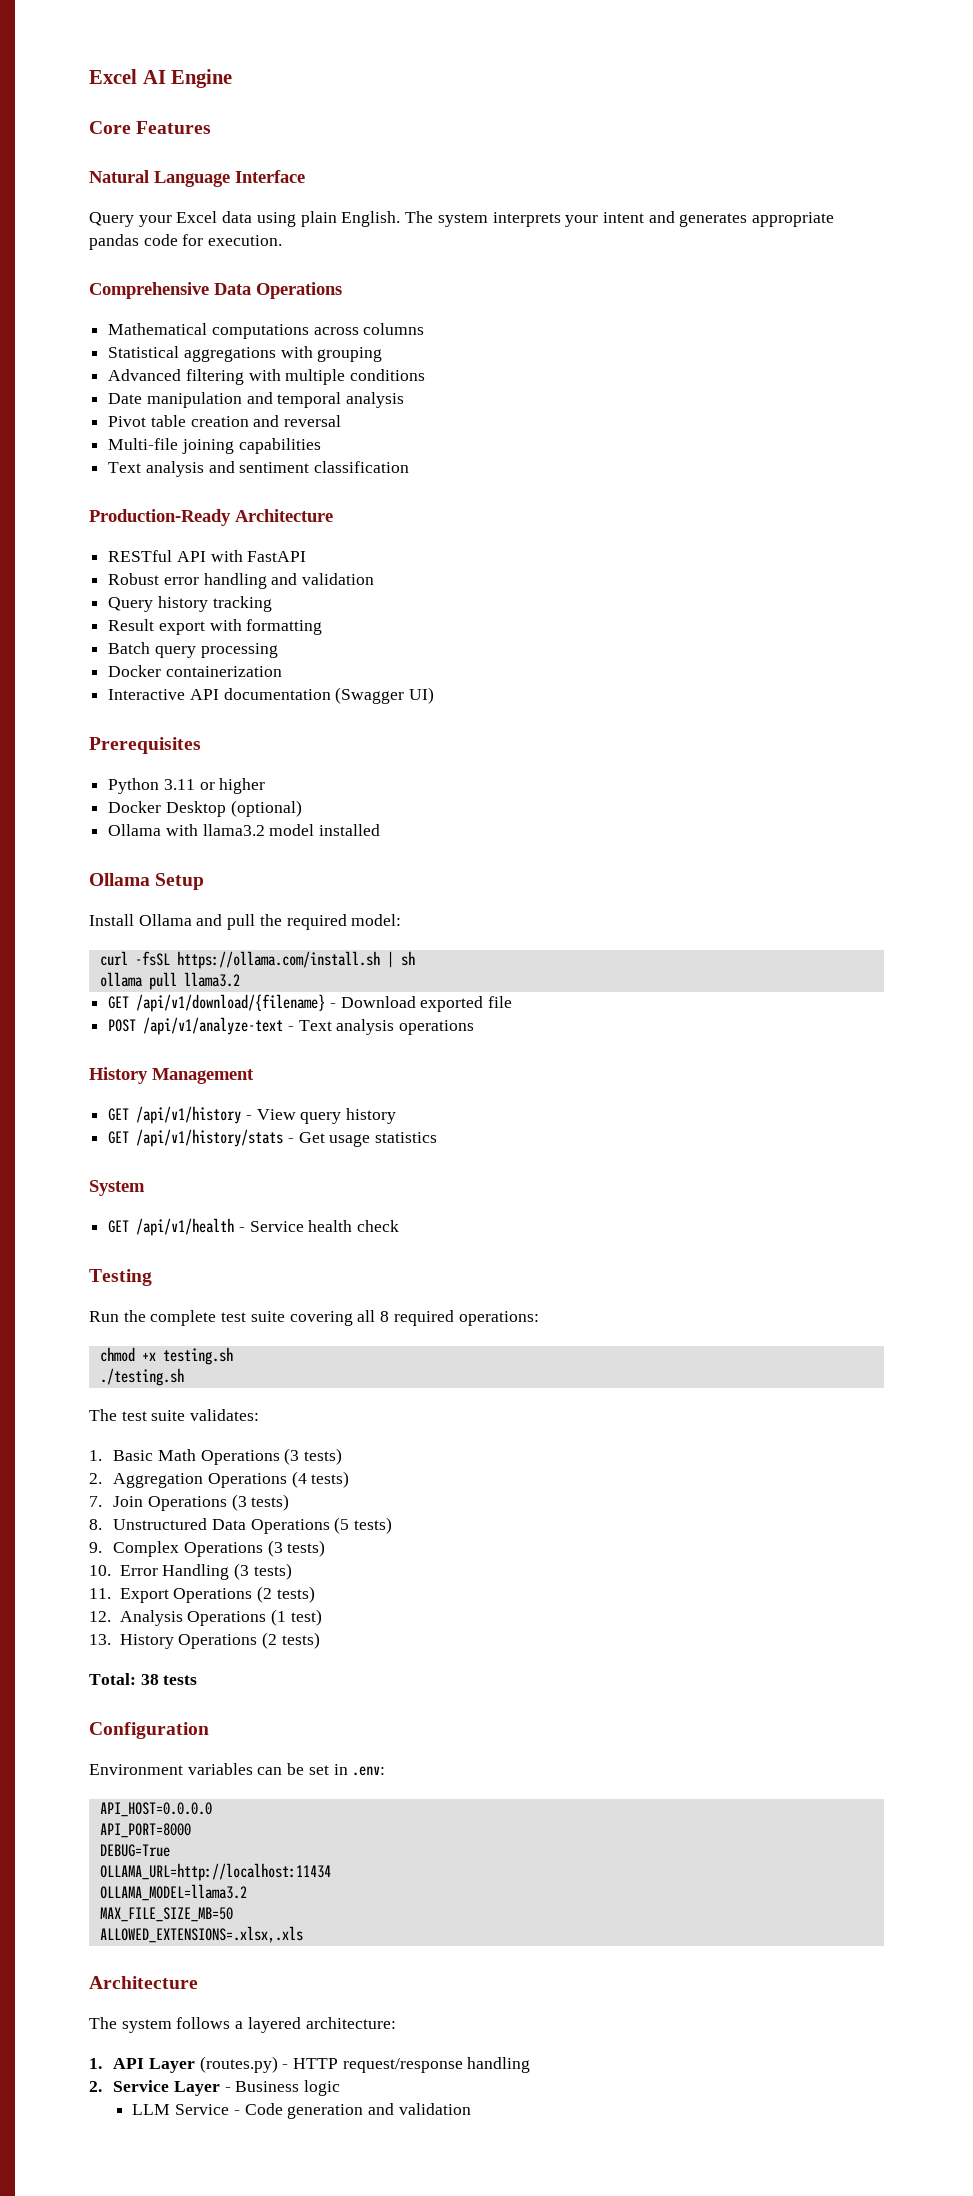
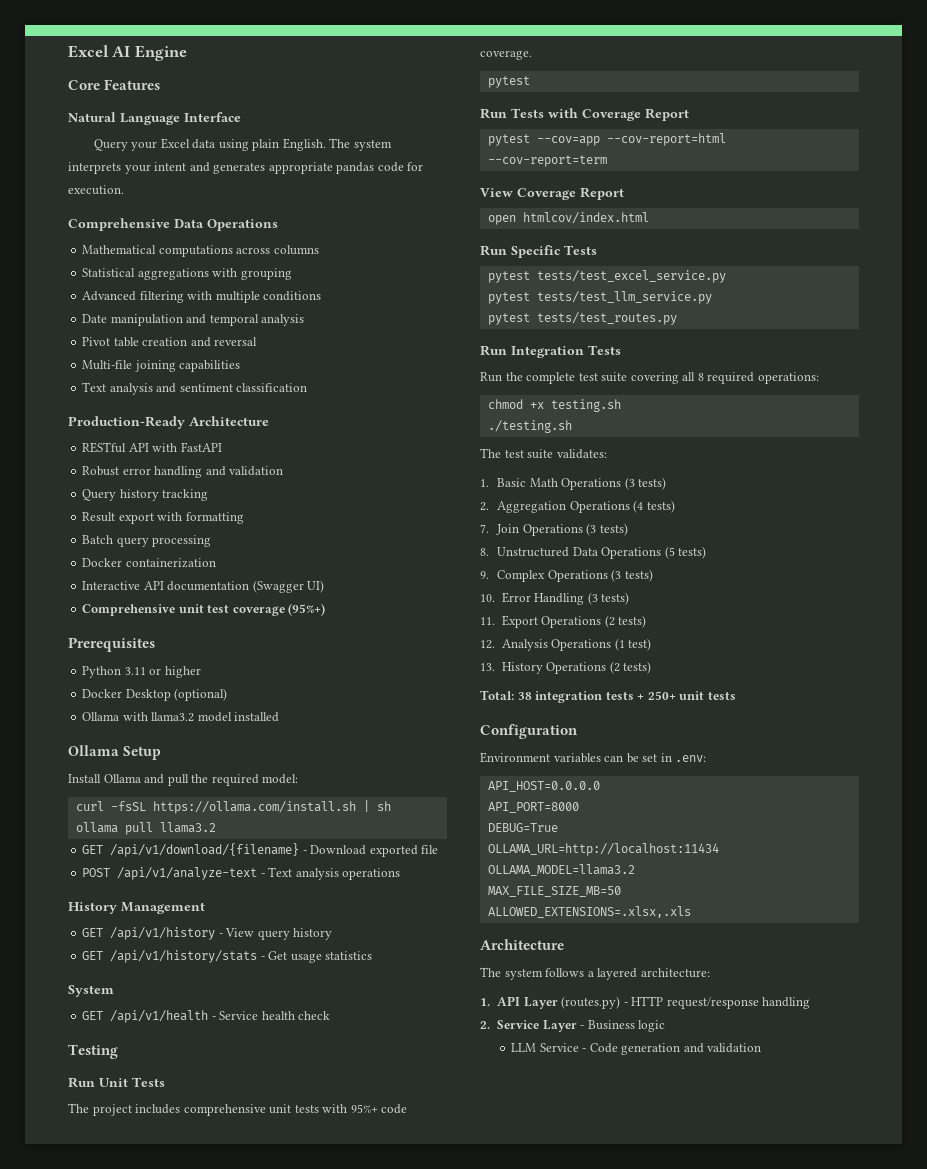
(435, 695) none -> [82,603,326,616] // Comprehensive unit test coverage (95%+)
(152, 1277) none -> [68,1077,165,1088] [68,1103,408,1116] [480,50,532,60] [487,76,530,88] [480,108,689,121] [487,133,726,146] [487,155,607,167] [480,187,624,200] [487,212,649,225] [480,245,597,258] [487,270,726,283] [487,291,712,304] [487,312,677,325] [480,345,621,358] // Run Unit Tests // The project includes comprehensive unit tests with 95%+ code coverage. // pytest // Run Tests with Coverage Report // pytest --cov=app --cov-report=html --cov-report=term // View Coverage Report // open htmlcov/index.html // Run Specific Tests // pytest tests/test_excel_service.py // pytest tests/test_llm_service.py // pytest tests/test_routes.py // Run Integration Tests
(159, 1679) none -> [535,691,705,703] integration tests + 250+ unit

